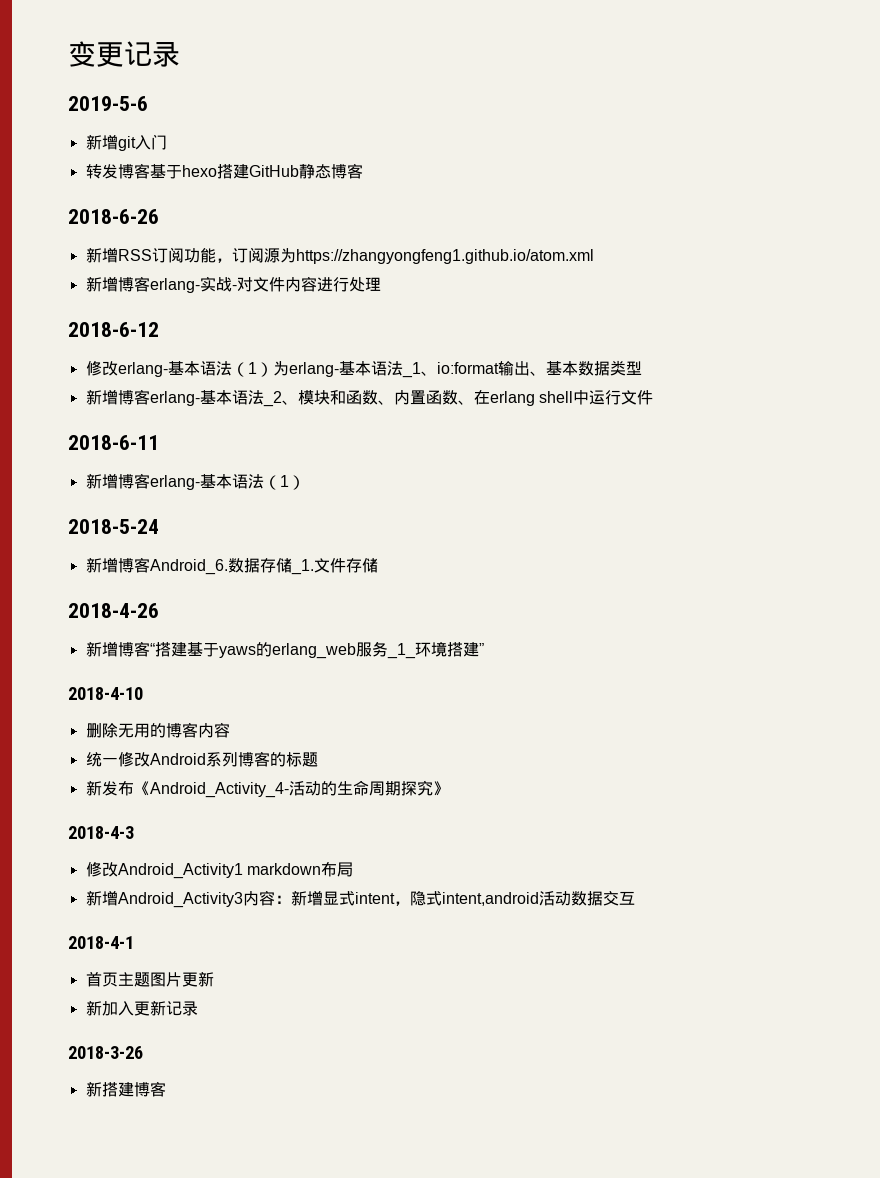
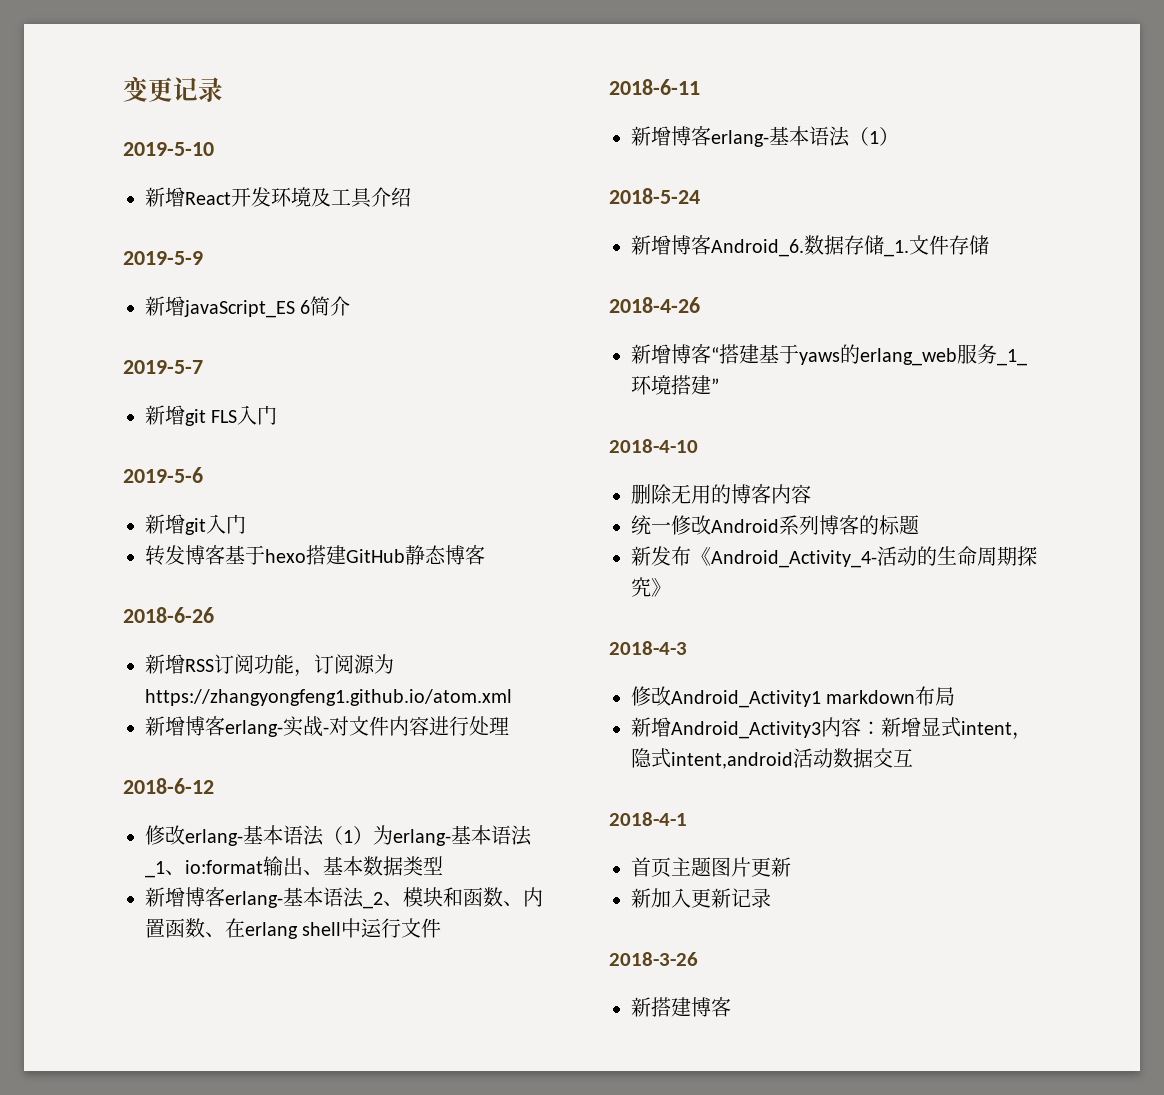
(180, 54) none -> [123,142,214,156] [145,187,411,208] [123,251,203,265] [145,296,351,318] [123,360,203,374] [145,405,278,426] // 2019-5-10 // 新增React开发环境及工具介绍 // 2019-5-9 // 新增javaScript_ES 6简介 // 2019-5-7 // 新增git FLS入门

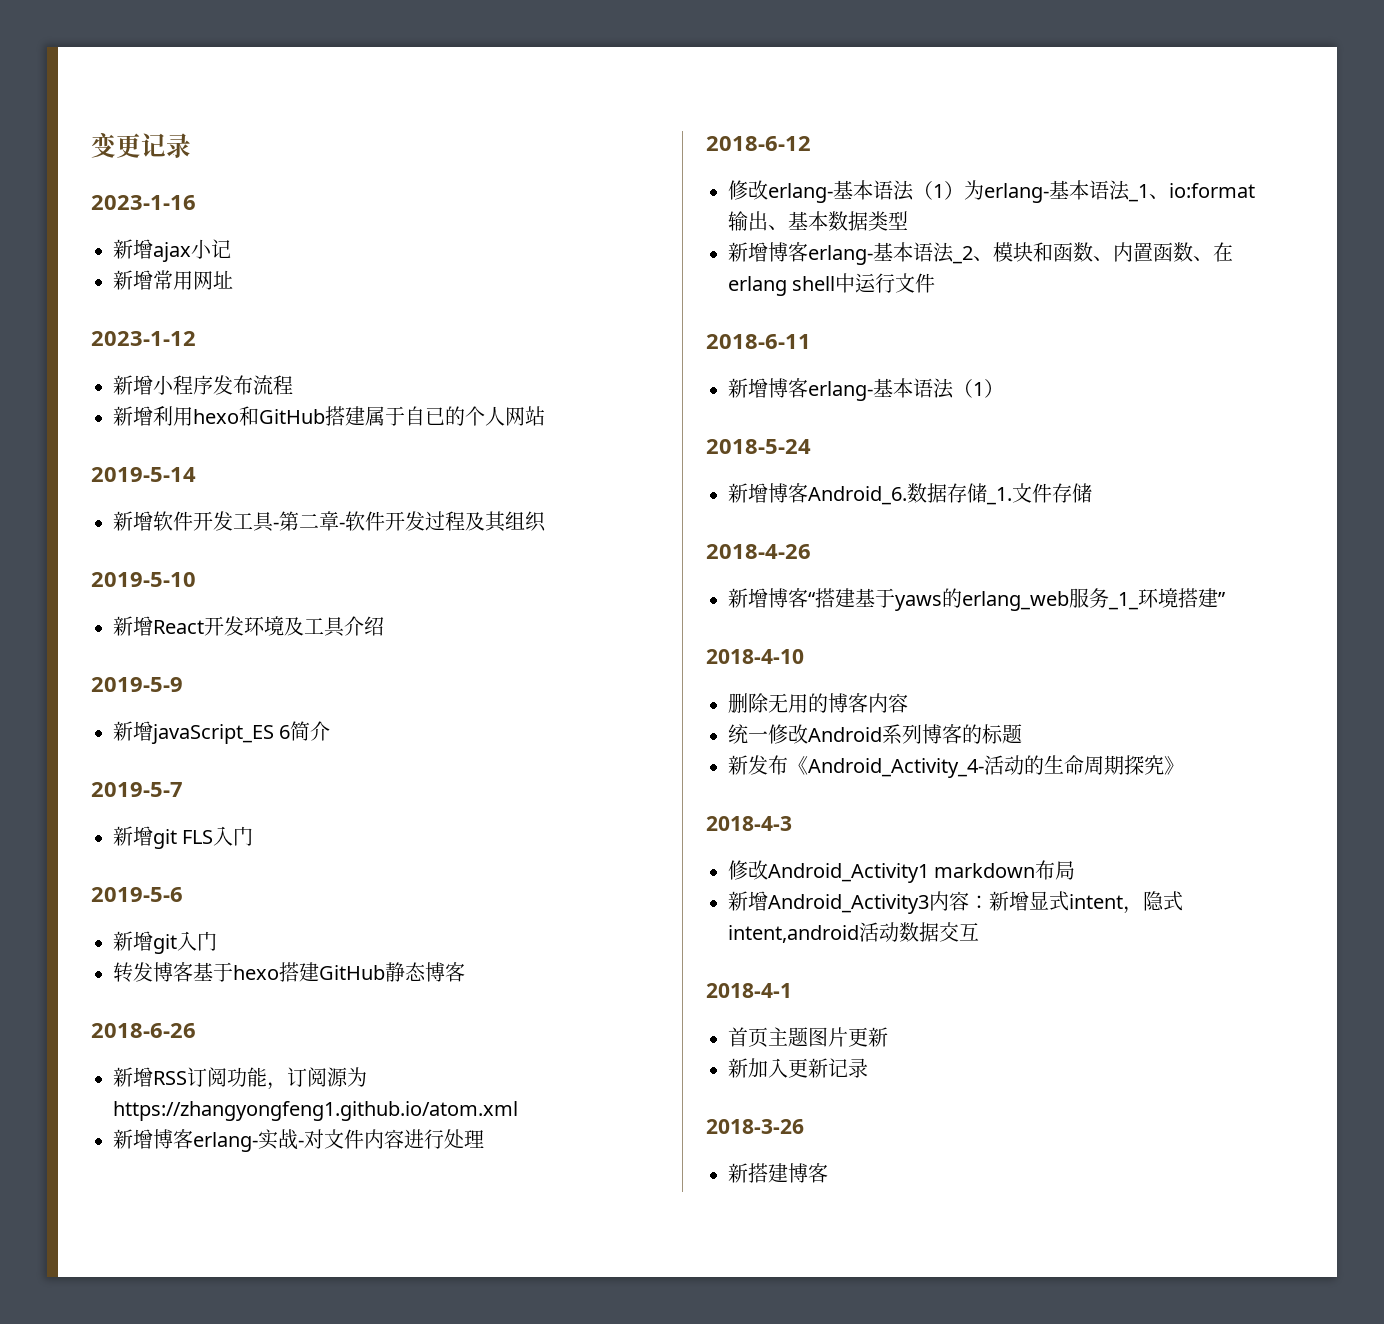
(223, 89) none -> [91,195,196,210] [113,239,231,262] [113,270,233,290] [91,331,196,346] [113,375,293,395] [113,406,545,426] [91,467,196,482] [113,511,546,532] // 2023-1-16 // 新增ajax小记 // 新增常用网址 // 2023-1-12 // 新增小程序发布流程 // 新增利用hexo和GitHub搭建属于自已的个人网站 // 2019-5-14 // 新增软件开发工具-第二章-软件开发过程及其组织

